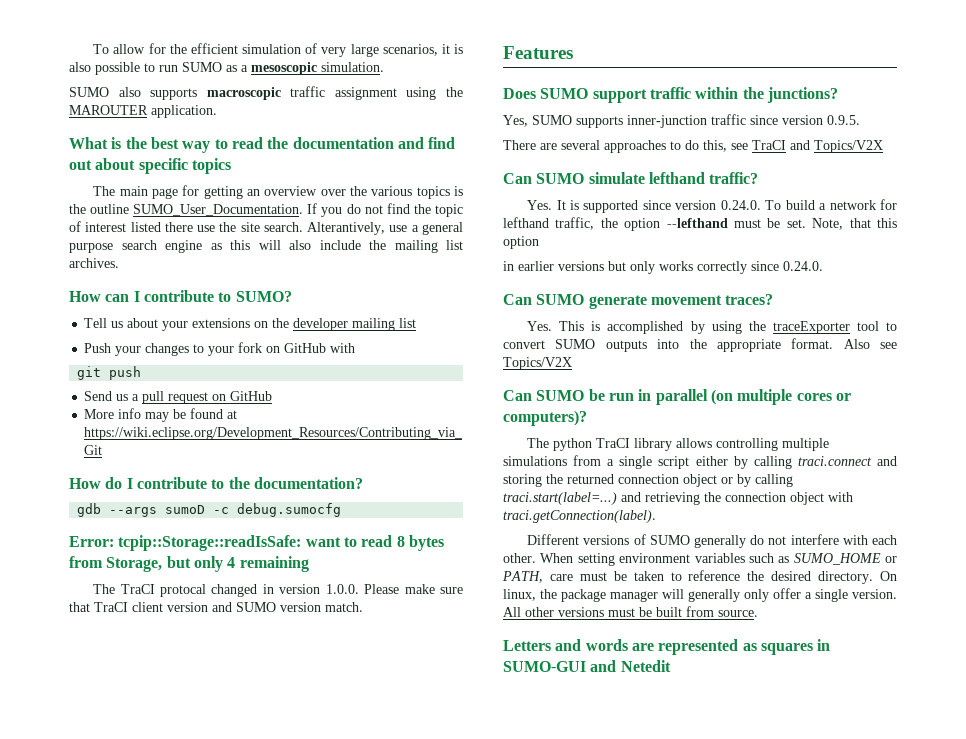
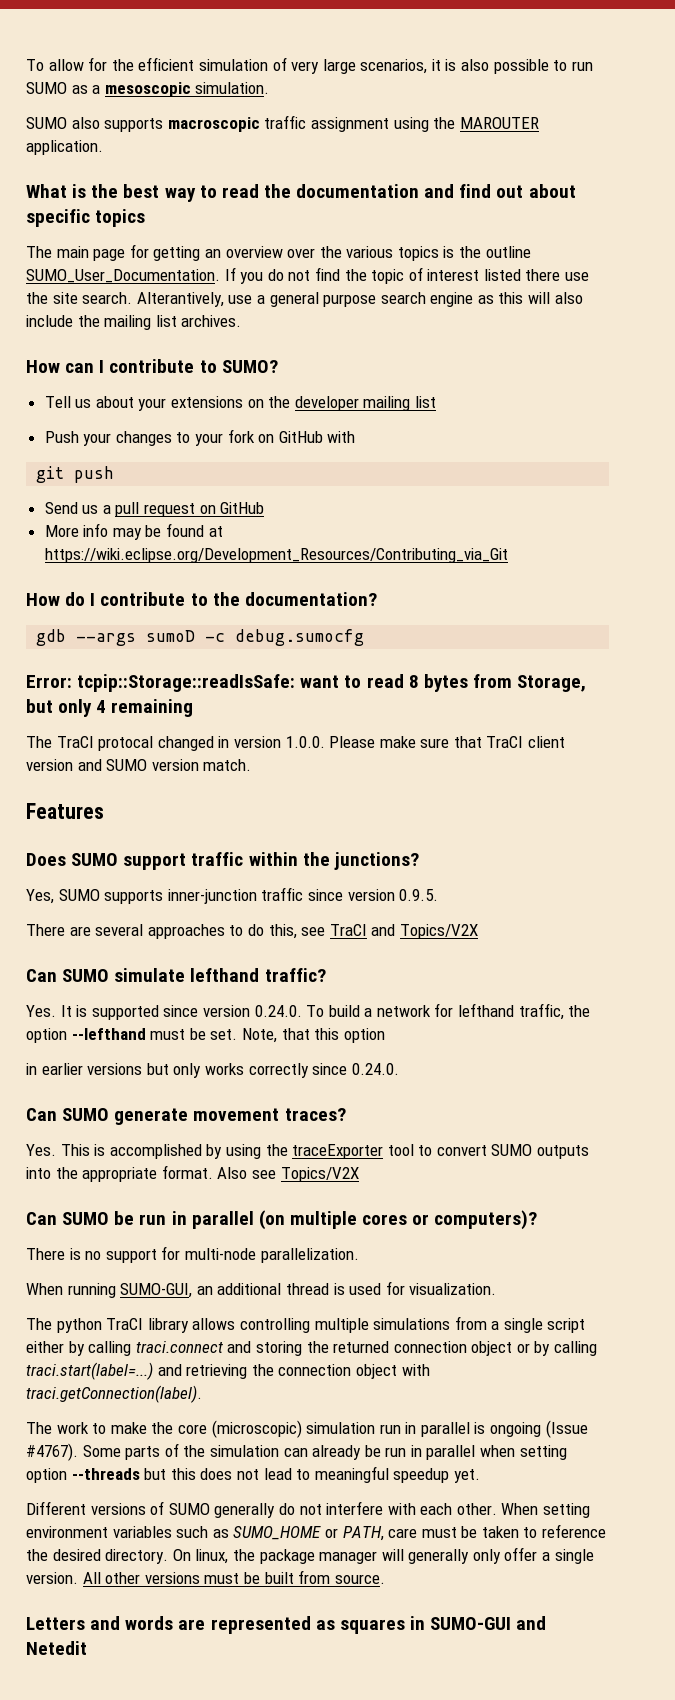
(587, 418) none -> [26,1246,359,1263] [26,1281,497,1298] // There is no support for multi-node parallelization. // When running SUMO-GUI, an additional thread is used for visualization.
(656, 516) none -> [26,1420,588,1438] [26,1443,567,1461] [26,1466,480,1483] // The work to make the core (microscopic) simulation run in parallel is ongoing (Issue #4767). Some parts of the simulation can already be run in parallel when setting option --threads but this does not lead to meaningful speedup yet.

